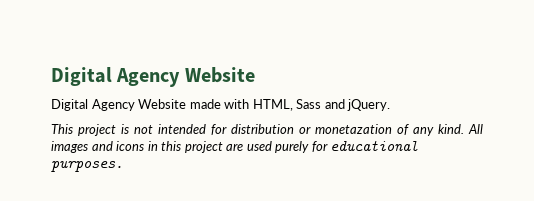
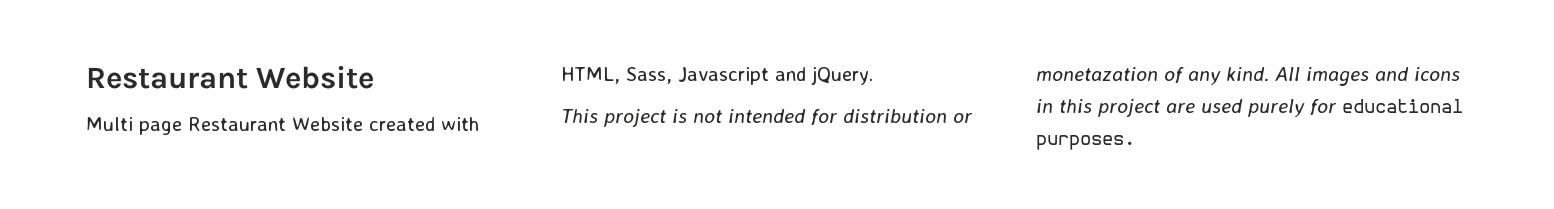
[51,67,181,87] Digital Agency -> [86,67,248,89] Restaurant
[51,99,322,111] Digital Agency Website made with HTML, Sass -> [86,117,479,135] [561,67,769,85] Multi page Restaurant Website created with HTML, Sass, Javascript

